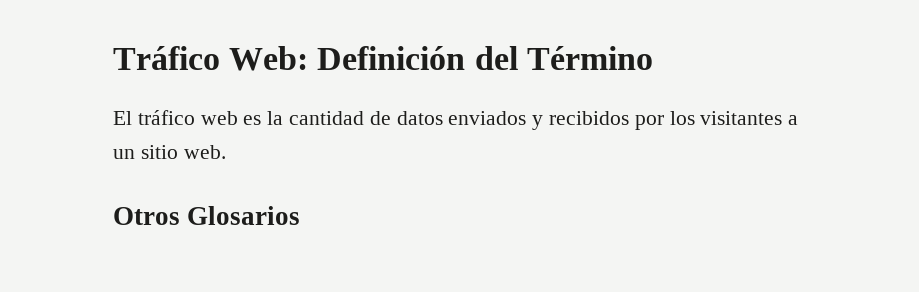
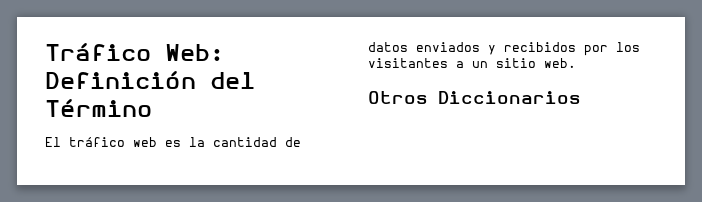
[187,206,301,225] Glosarios -> [438,91,581,104] Diccionarios

